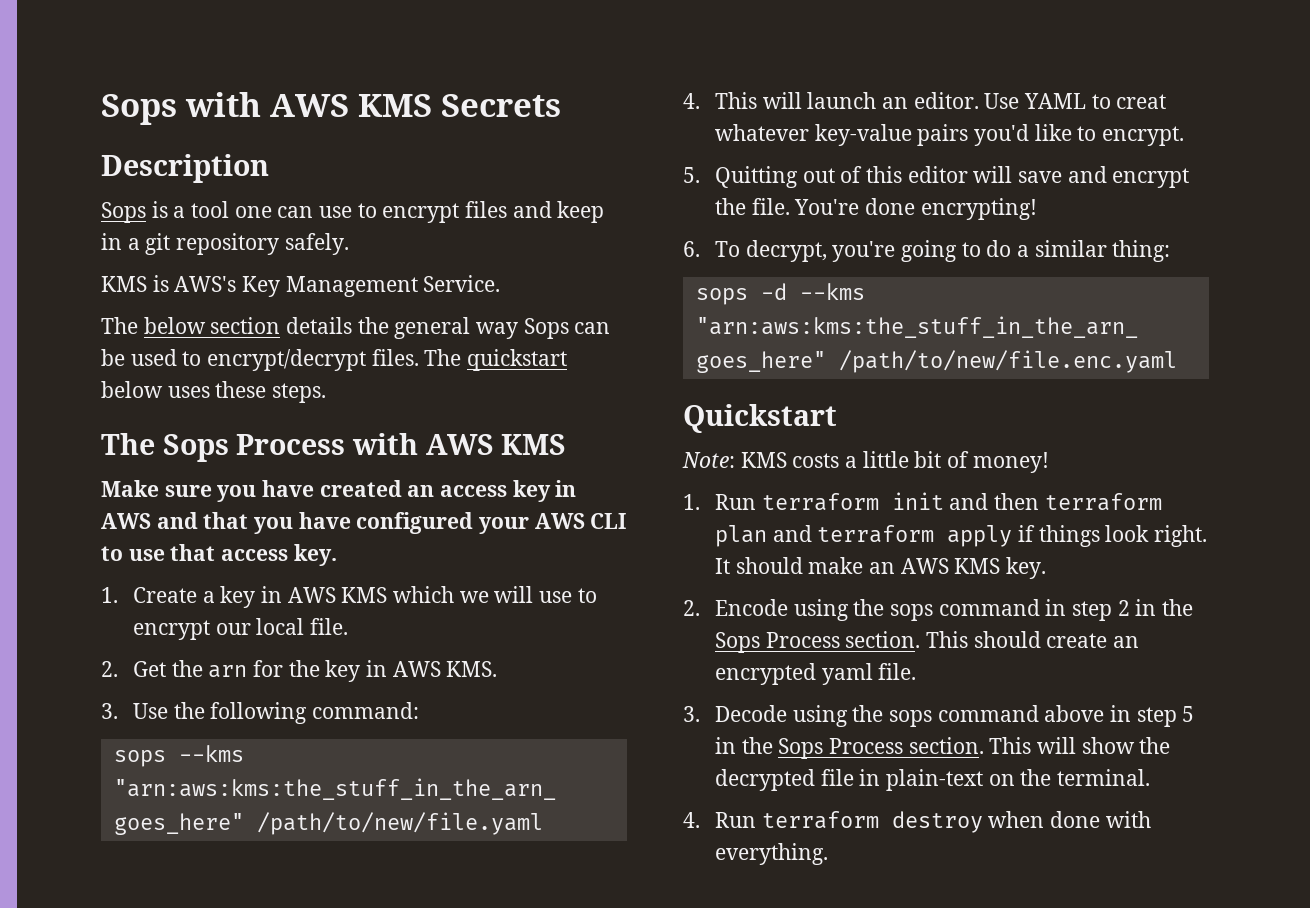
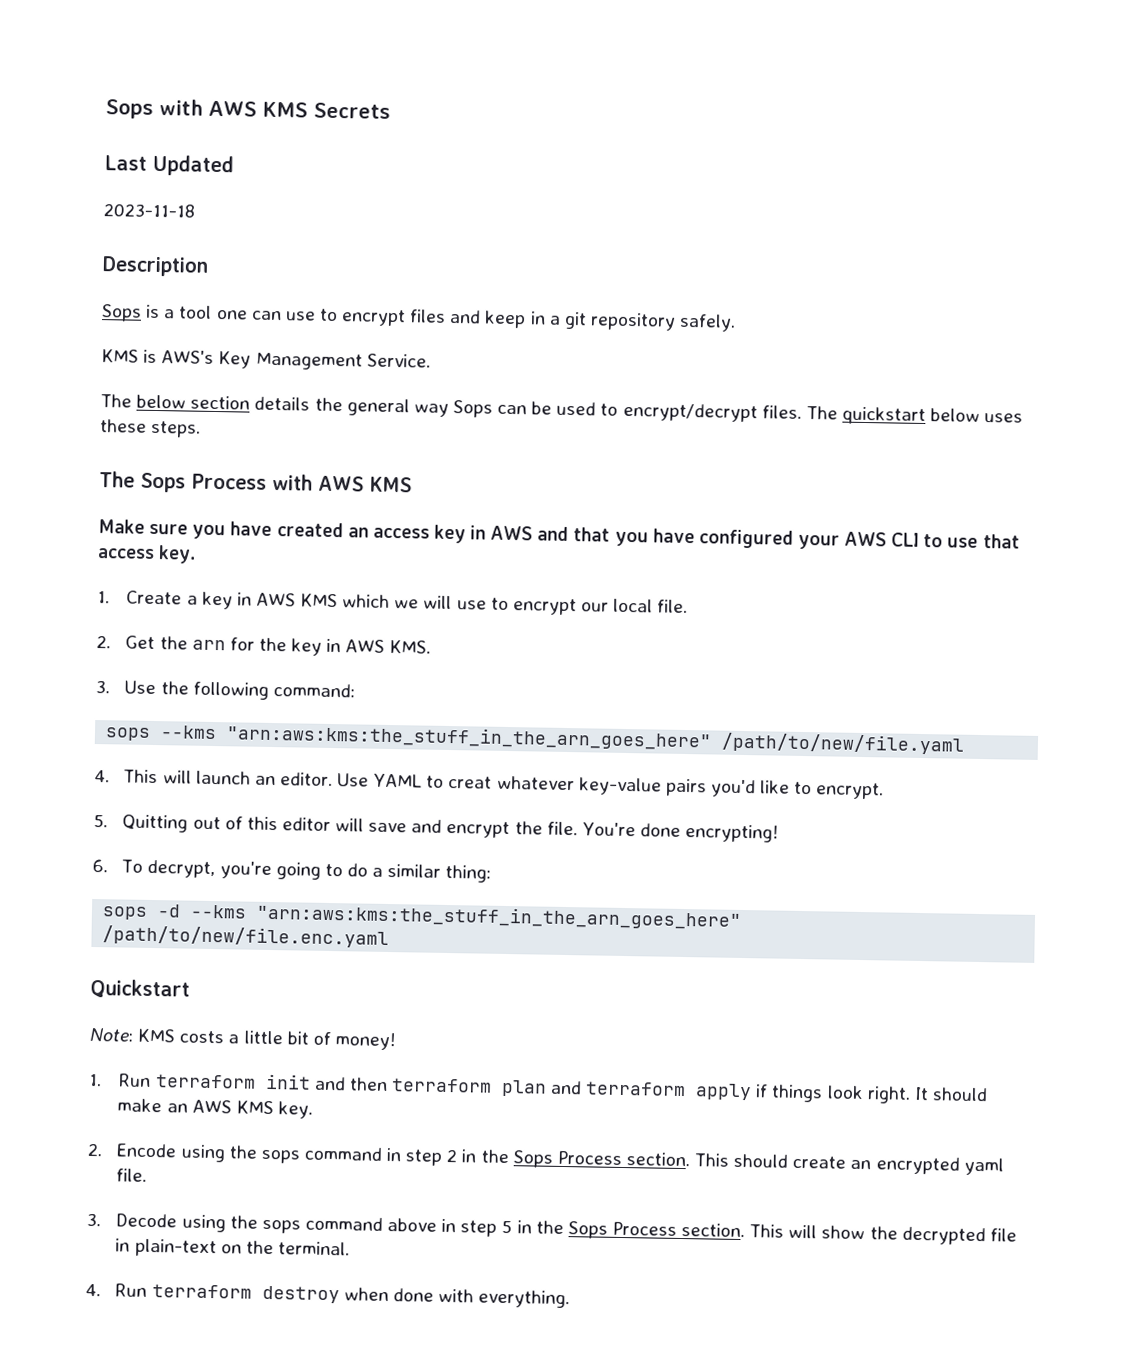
(561, 105) none -> [104,154,234,177] [103,203,195,218] // Last Updated // 2023-11-18

